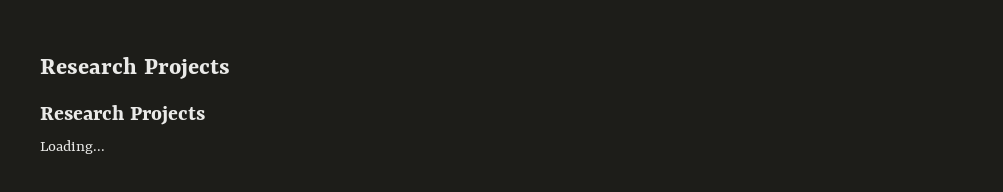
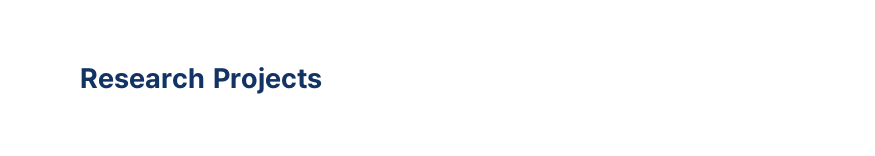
[40,57,231,79] [40,105,206,125] [40,140,105,154] Research Projects // Research Projects // Loading... -> [80,67,322,94] Research Projects

